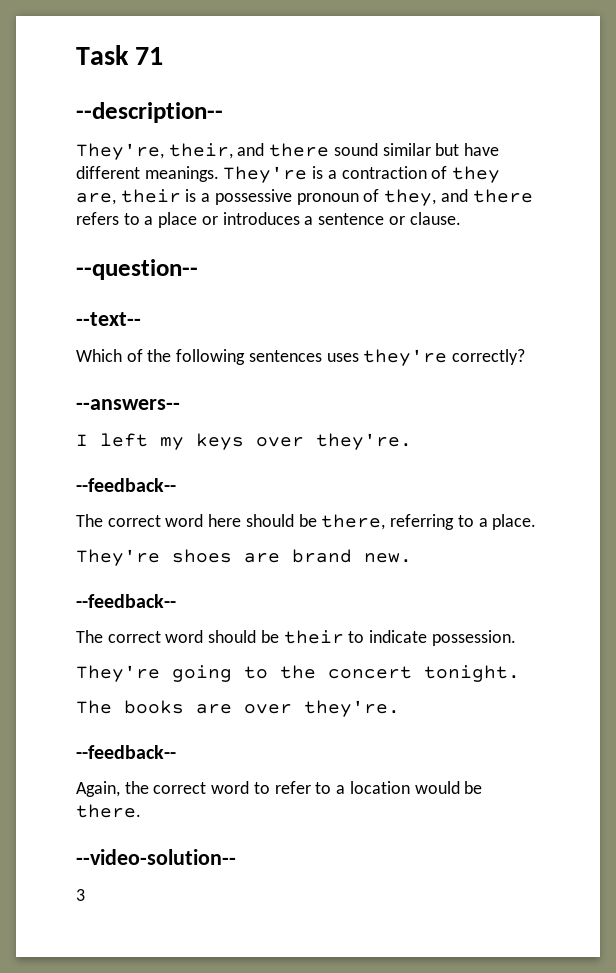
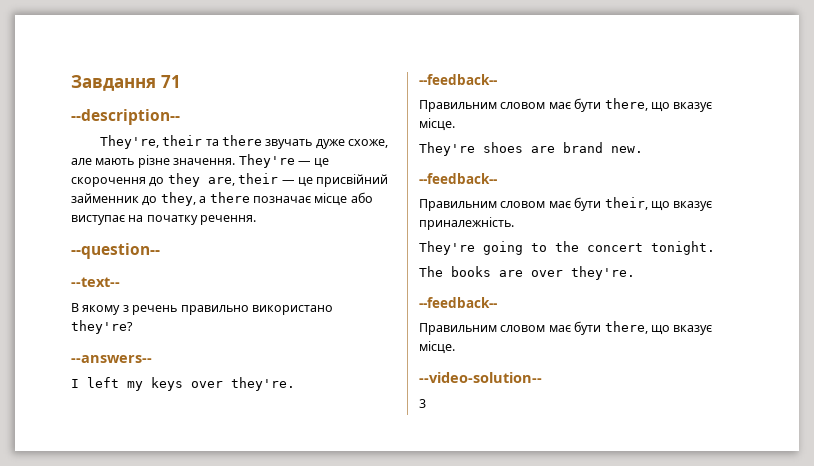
[76,45,129,65] Task -> [71,75,156,91] Завдання
[168,143,500,159] [76,166,501,183] [76,189,533,206] [76,212,461,228] [76,259,198,280] [76,312,141,326] [76,349,526,366] their, and there sound similar but have different meanings. They're is a contraction of they are, their is a possessive pronoun of they, and there refers to a place or introduces a sentence or clause. // --question-- // --text-- // Which of the following sentences uses they're correctly? -> [162,135,389,149] [71,154,330,168] [71,173,389,187] [71,192,373,206] [71,215,257,225] [71,243,160,259] [71,277,120,287] [71,303,333,315] [71,320,133,334] their та there звучать дуже схоже, але мають різне значення. They're — це скорочення до they are, their — це присвійний займенник до they, а there позначає місце або виступає на початку речення. // --question-- // --text-- // В якому з речень правильно використано they're?
[76,514,537,530] The correct word here should be there, referring to a place. -> [419,98,713,112] [419,118,455,131] Правильним словом має бути there, що вказує місце.
[76,630,516,646] The correct word should be their to indicate possession. -> [419,197,713,211] [419,217,514,230] Правильним словом має бути their, що вказує приналежність.
[76,781,483,797] [76,804,141,818] Again, the correct word to refer to a location would be there. -> [419,321,713,335] [419,341,455,354] Правильним словом має бути there, що вказує місце.

